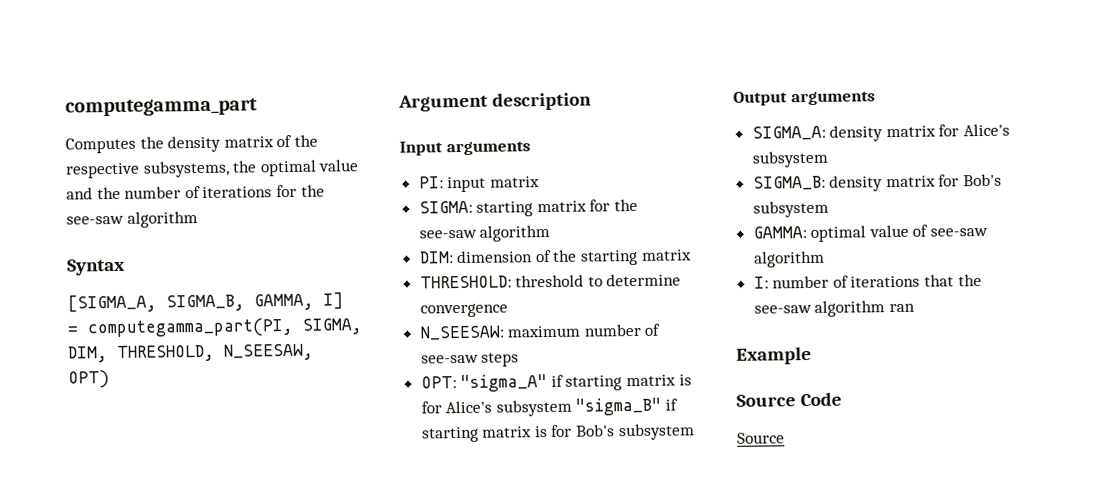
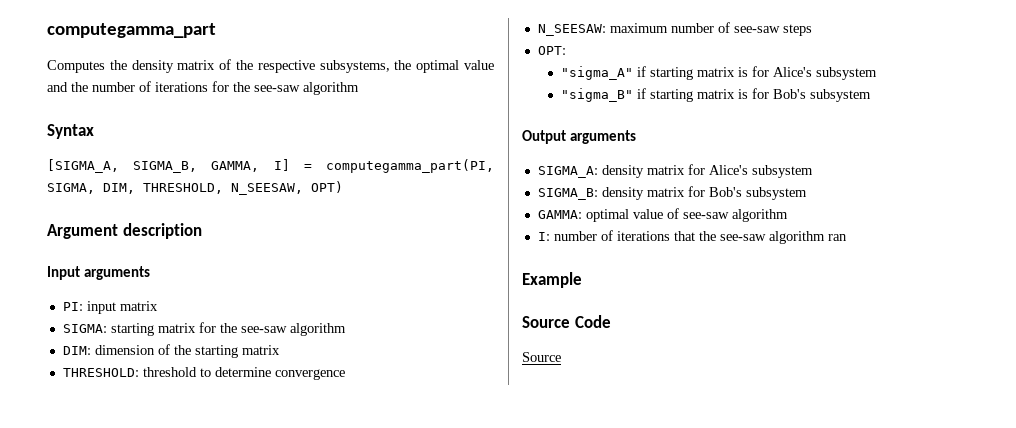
(457, 382) none -> (566, 50) //
(572, 408) none -> (877, 73) //

